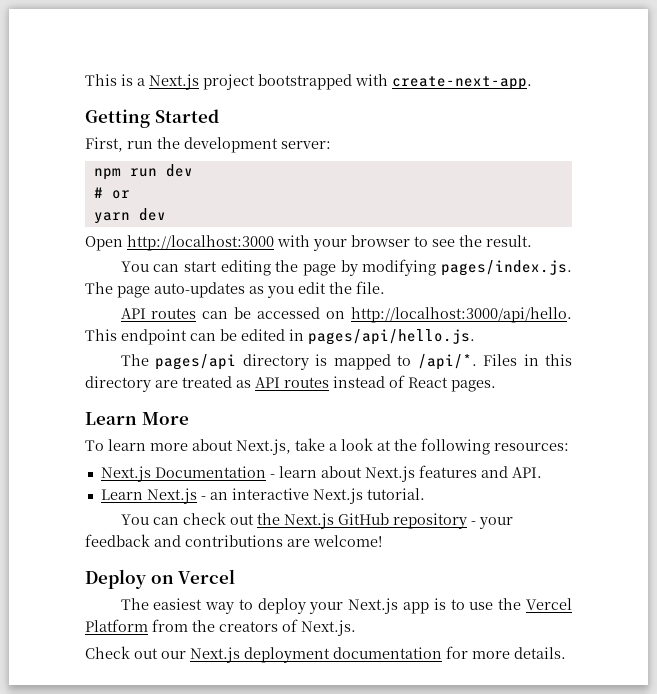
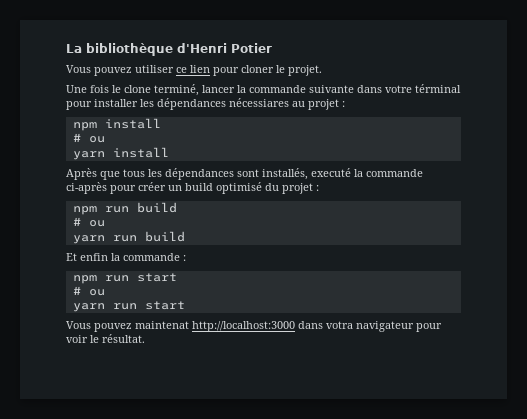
[85,74,532,90] [85,109,219,128] [85,137,331,153] [93,164,193,180] [93,187,130,199] [93,208,166,224] [85,235,532,251] [120,259,572,276] [85,281,385,298] [120,307,572,323] [85,329,475,345] [120,354,572,370] [85,375,496,392] [85,412,189,425] [85,438,569,455] [100,465,542,482] [100,488,425,504] [120,512,513,529] [85,534,382,547] [85,569,236,589] [120,598,572,614] [85,619,356,636] [85,646,566,663] This is a Next.js project bootstrapped with create-next-app. // Getting Started // First, run the development server: // npm run dev // # or // yarn dev // Open http://localhost:3000 with your browser to see the result. // You can start editing the page by modifying pages/index.js. The page auto-updates as you edit the file. // API routes can be accessed on http://localhost:3000/api/hello. This endpoint can be edited in pages/api/hello.js. // The pages/api directory is mapped to /api/*. Files in this directory are treated as API routes instead of React pages. // Learn More // To learn more about Next.js, take a look at the following resources: // Next.js Documentation - learn about Next.js features and API. // Learn Next.js - an interactive Next.js tutorial. // You can check out the Next.js GitHub repository - your feedback and contributions are welcome! // Deploy on Vercel // The easiest way to deploy your Next.js app is to use the Vercel Platform from the creators of Next.js. // Check out our Next.js deployment documentation for more details. -> [66,43,272,56] [66,65,322,76] [66,84,461,96] [66,98,345,110] [72,118,161,131] [72,133,105,143] [72,147,169,160] [66,168,423,180] [66,182,319,194] [72,202,177,215] [72,217,105,227] [72,231,185,244] [66,253,186,261] [72,273,177,284] [72,286,105,296] [72,301,185,312] [66,321,442,332] [66,334,145,343] La bibliothèque d'Henri Potier // Vous pouvez utiliser ce lien pour cloner le projet. // Une fois le clone terminé, lancer la commande suivante dans votre términal pour installer les dépendances nécessiares au projet : // npm install // # ou // yarn install // Après que tous les dépendances sont installés, executé la commande ci-après pour créer un build optimisé du projet : // npm run build // # ou // yarn run build // Et enfin la commande : // npm run start // # ou // yarn run start // Vous pouvez maintenat http://localhost:3000 dans votra navigateur pour voir le résultat.

